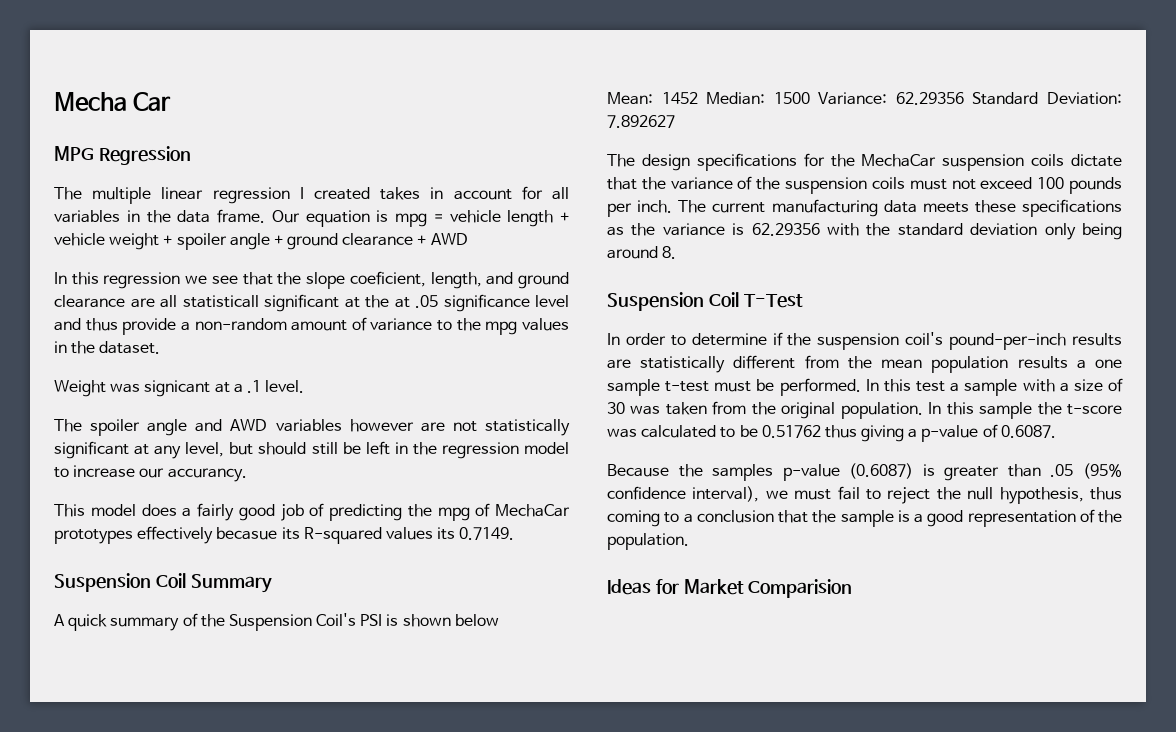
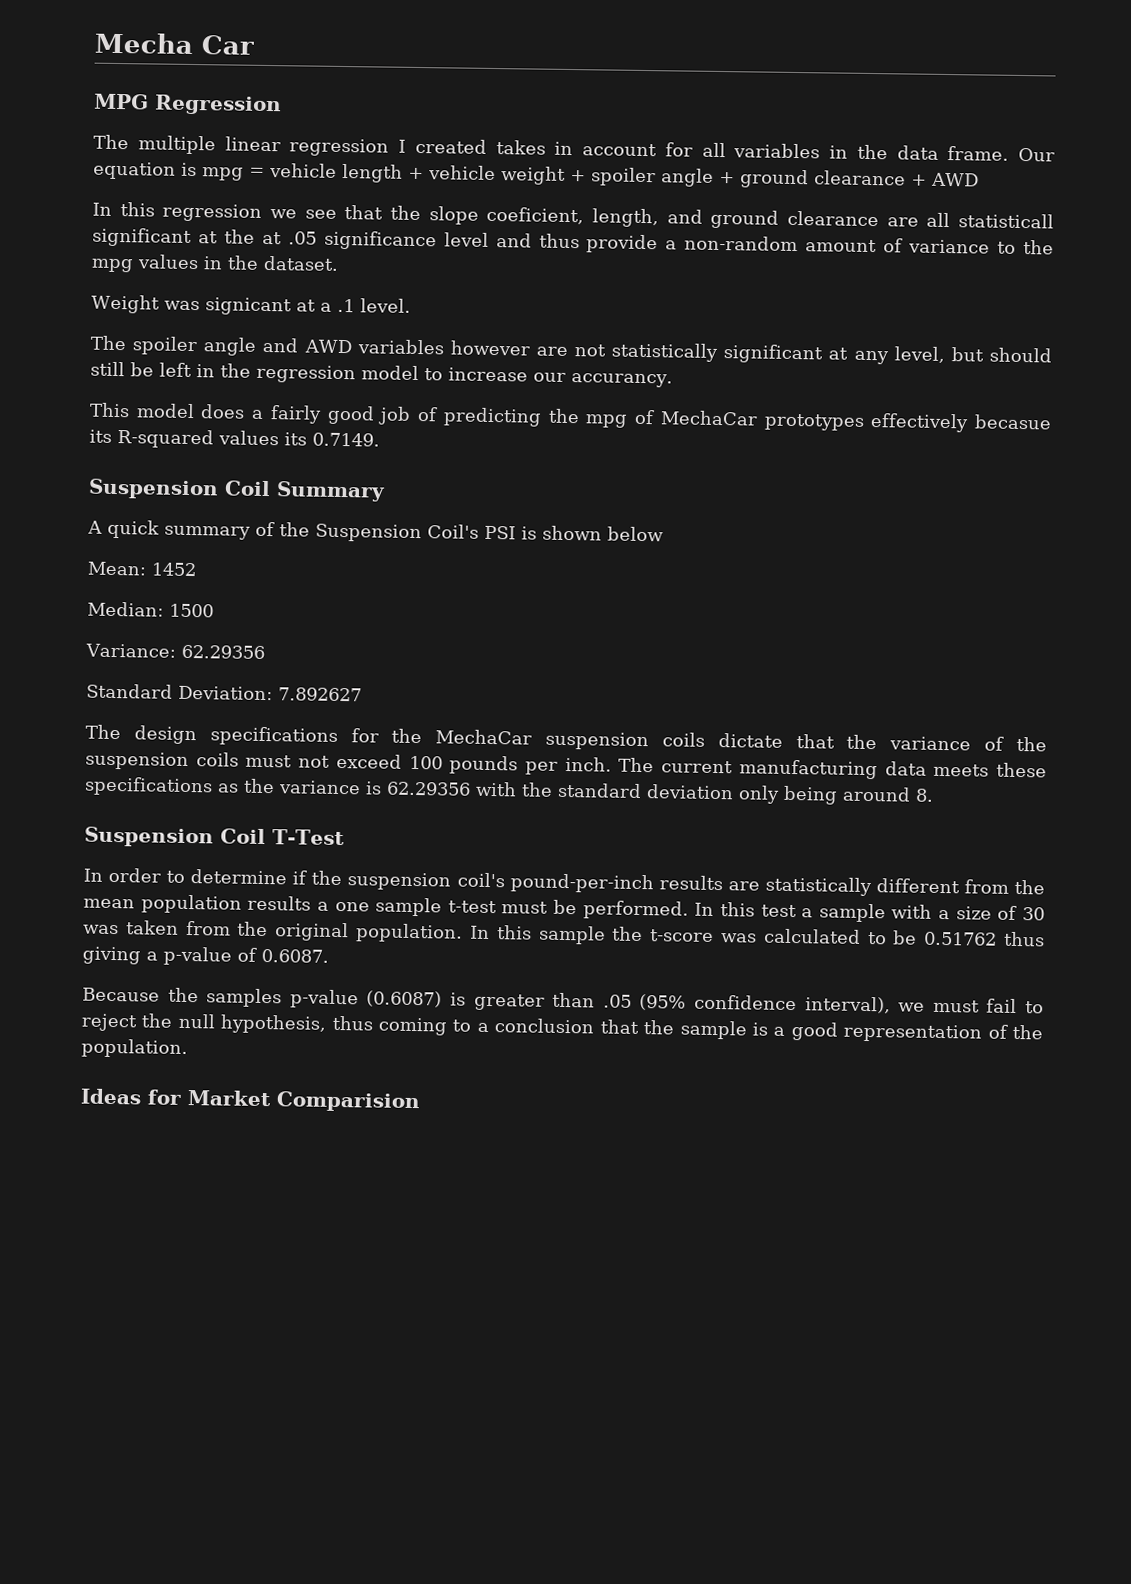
(698, 98) none -> (197, 569) //
(810, 98) none -> (214, 610) //
(964, 98) none -> (265, 651) //

